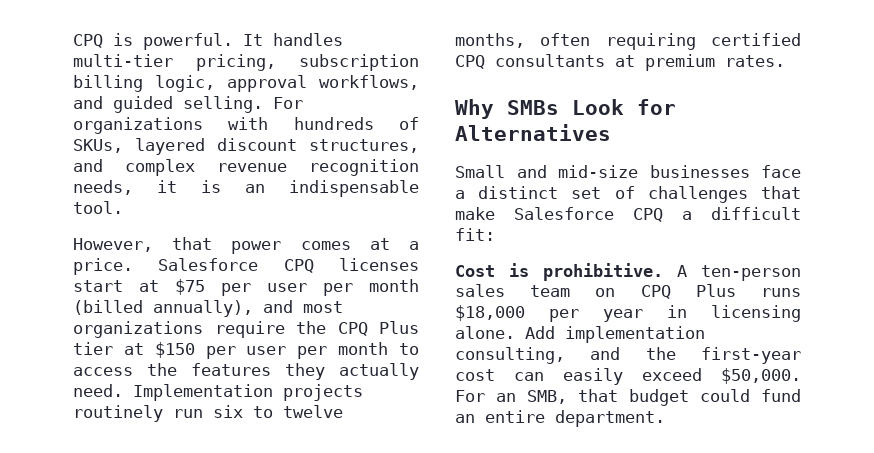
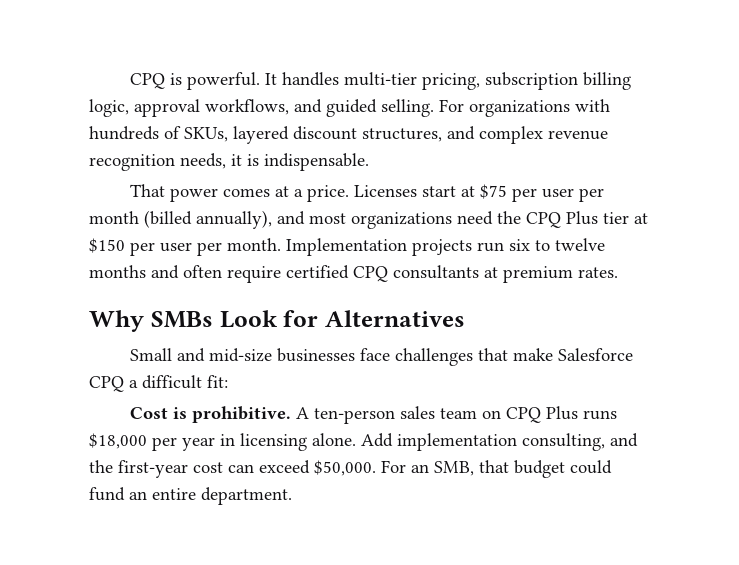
[245,180,419,197] [73,201,123,214] [73,237,213,252] an indispensable tool. // However, that -> [264,153,369,171] [130,184,166,197] indispensable. // That
[158,258,419,273] Salesforce CPQ licenses -> [354,185,418,197] Licenses
[214,321,285,338] require -> [457,211,493,225] need
[338,342,419,355] [73,363,419,380] [73,384,123,397] month to access the features they actually need. -> [227,238,281,251] month.
[73,405,163,422] routinely -> (472, 247) none
[455,33,696,50] months, often requiring -> [89,265,281,283] months and often require
[455,186,635,199] a distinct set of -> (391, 354) none
[563,368,623,385] easily -> (254, 468) none

